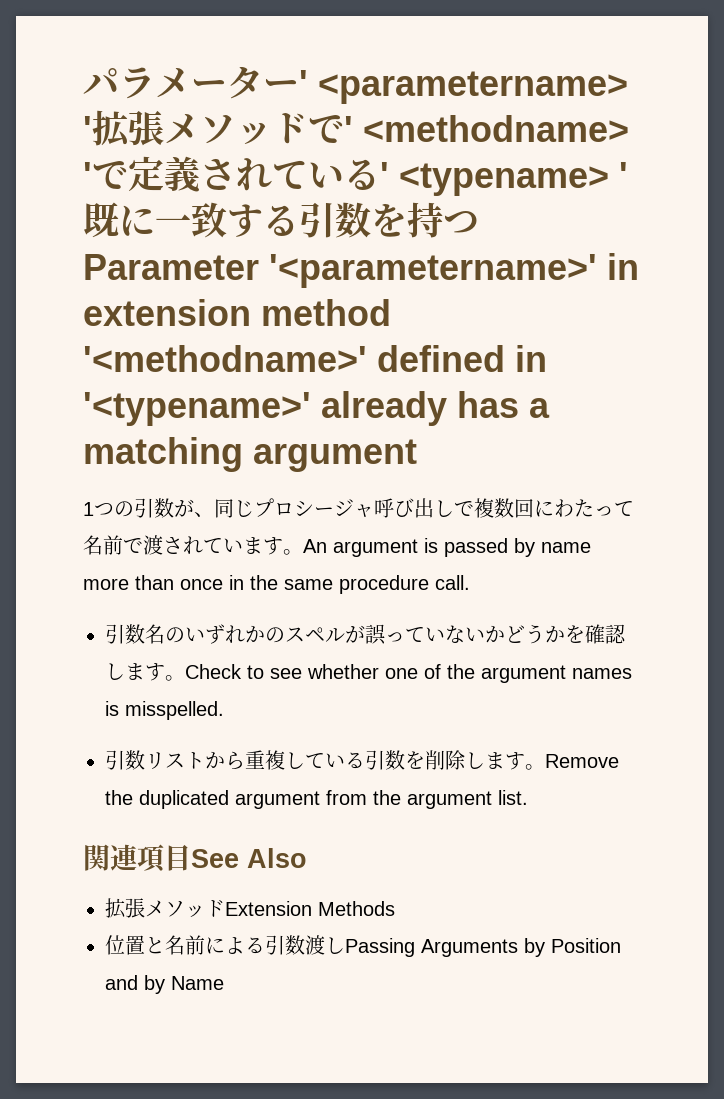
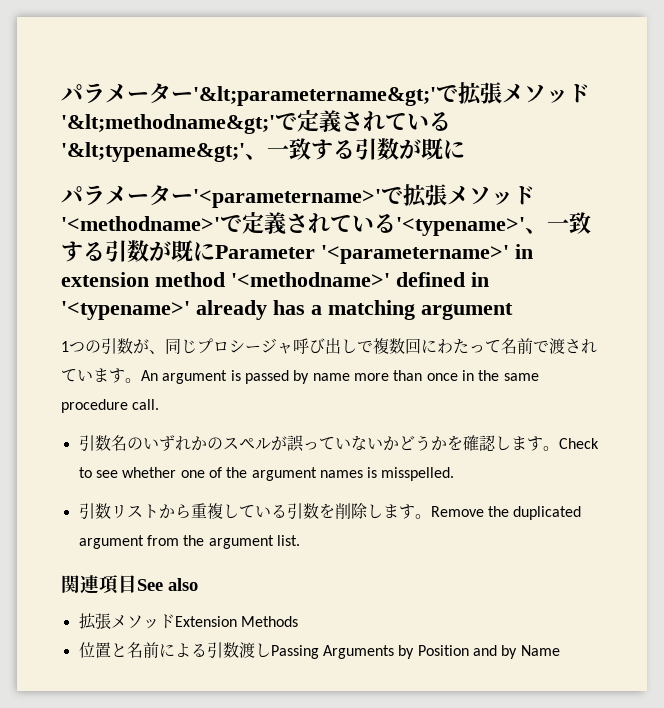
[83,66,628,104] [83,110,629,148] [83,156,628,196] [83,202,479,238] パラメーター' <parametername> '拡張メソッドで' <methodname> 'で定義されている' <typename> '既に一致する引数を持つ -> [61,82,590,106] [61,110,451,134] [61,138,465,162] [61,184,535,208] [61,212,591,236] [61,240,215,262] パラメーター'&lt;parametername&gt;'で拡張メソッド'&lt;methodname&gt;'で定義されている'&lt;typename&gt;'、一致する引数が既に // パラメーター'<parametername>'で拡張メソッド'<methodname>'で定義されている'<typename>'、一致する引数が既に
[247,848,307,868] Also -> [168,578,198,591] also

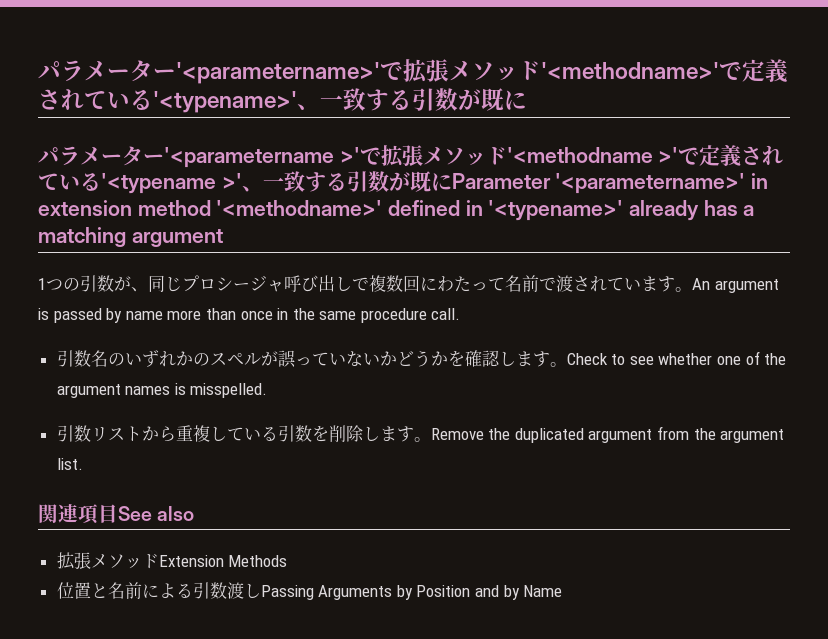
[61,82,590,106] [61,110,451,134] [61,138,465,162] [61,185,193,206] パラメーター'&lt;parametername&gt;'で拡張メソッド'&lt;methodname&gt;'で定義されている'&lt;typename&gt;'、一致する引数が既に // パラメーター -> [38,60,176,82] パラメーター
(215, 251) none -> [38,144,784,168] [38,171,452,194] // パラメーター'<parametername >'で拡張メソッド'<methodname >'で定義されている'<typename >'、一致する引数が既に

